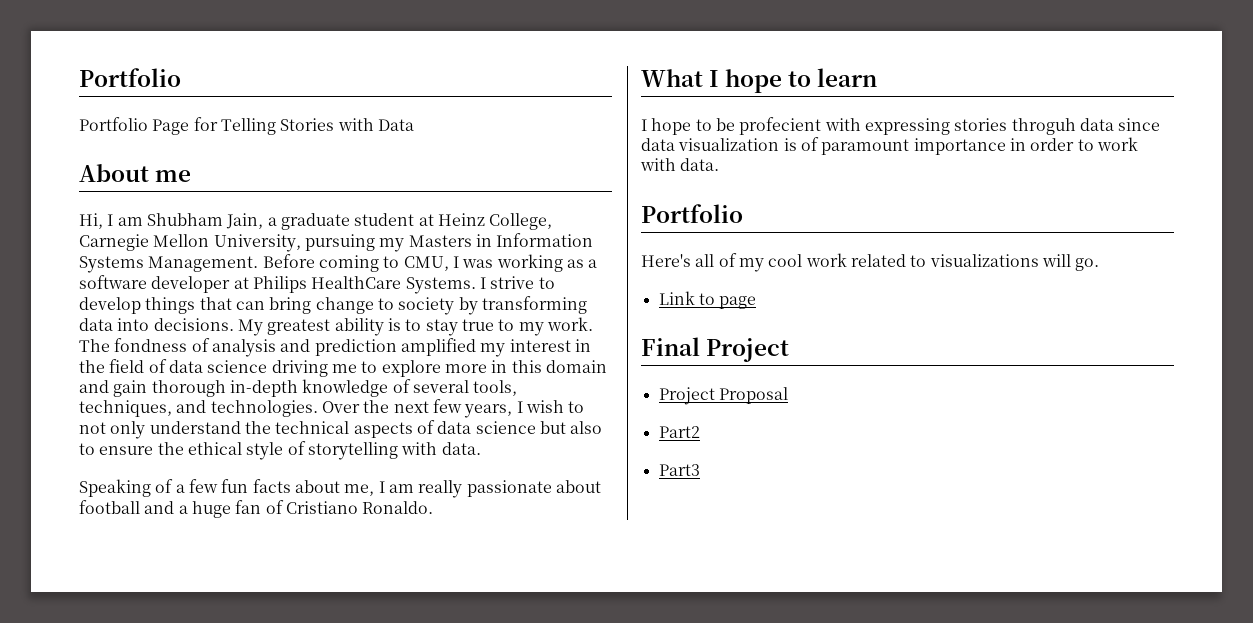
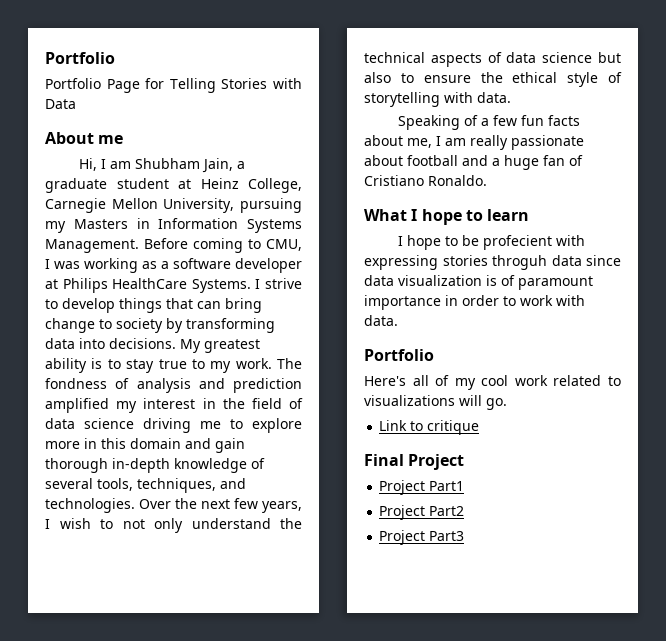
[719,296,757,309] page -> [427,420,480,435] critique
[718,387,788,404] Proposal // -> [429,481,465,491] [379,505,426,520] Part1 // Project
(700, 432) none -> [379,530,426,545] Project

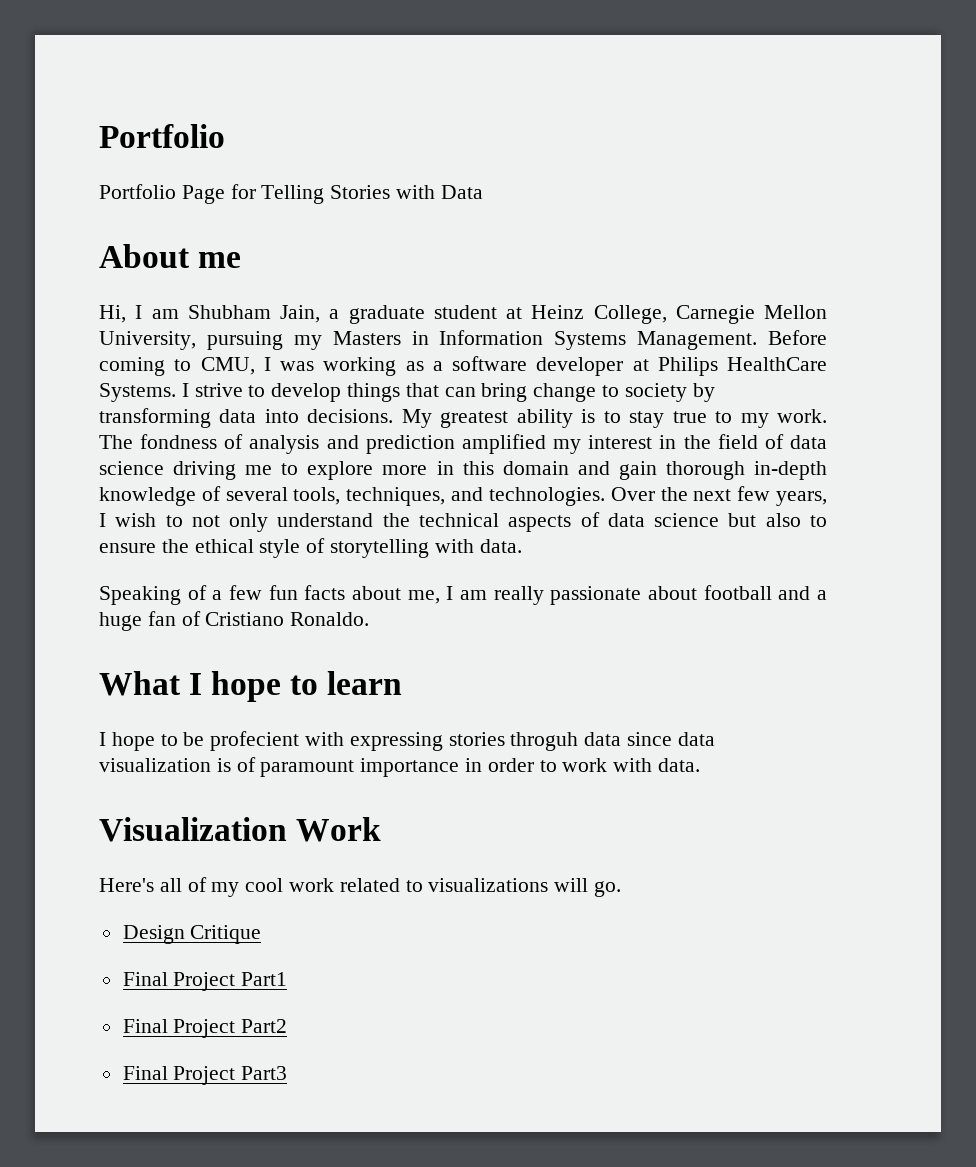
[364,349,434,361] Portfolio -> [99,817,382,842] Visualization Work
[379,420,480,435] [364,454,465,470] [379,480,426,495] Link to critique // Final Project // Project -> [122,925,262,944] [122,972,236,991] Design Critique // Final Project
(465, 486) none -> [122,1019,168,1033] Final
(465, 511) none -> [122,1066,168,1080] Final

